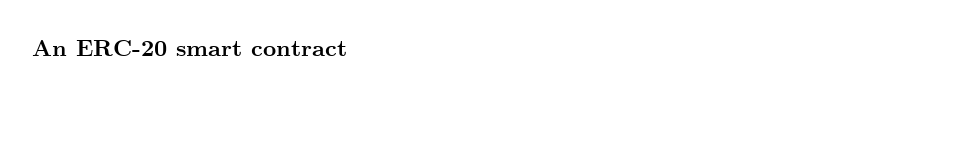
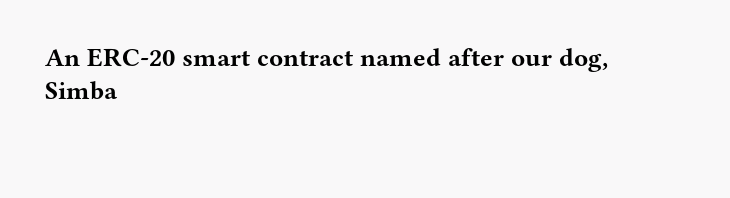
(347, 48) none -> [360,48,609,72] [45,81,118,100] named after our dog, Simba

